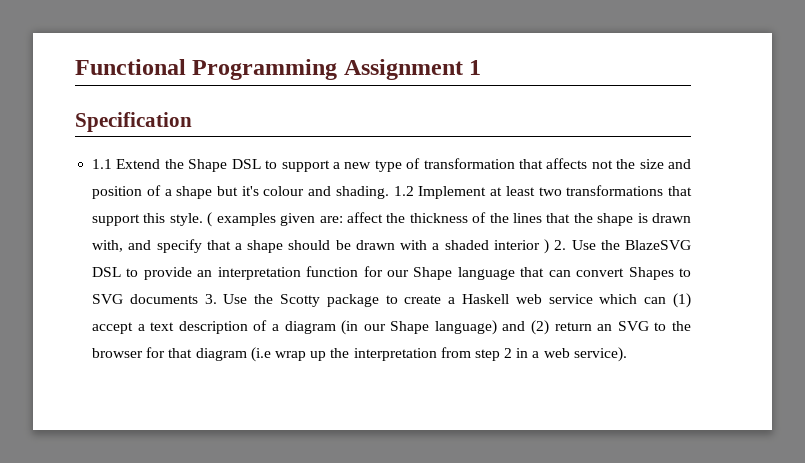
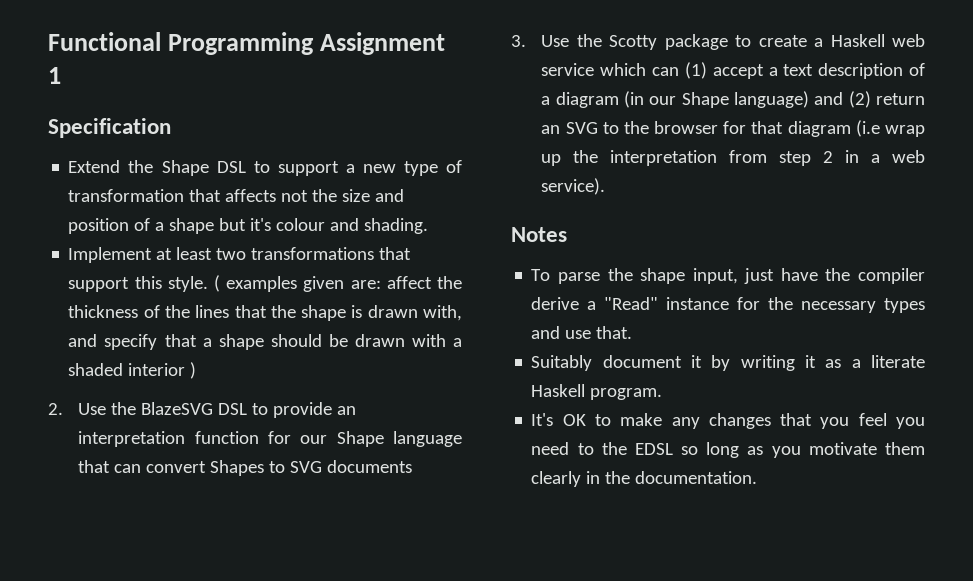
[92,159,113,169] 1.1 -> (171, 128) none
[393,186,414,196] 1.2 -> (429, 226) //
(550, 246) none -> (197, 370) //
(198, 299) none -> (413, 466) //
(627, 354) none -> [511,227,567,242] [531,268,925,284] [531,297,925,313] [531,326,633,339] [531,355,925,371] [531,384,663,400] [531,413,925,429] [531,442,925,458] [531,471,758,487] // Notes // To parse the shape input, just have the compiler derive a "Read" instance for the necessary types and use that. // Suitably document it by writing it as a literate Haskell program. // It's OK to make any changes that you feel you need to the EDSL so long as you motivate them clearly in the documentation.

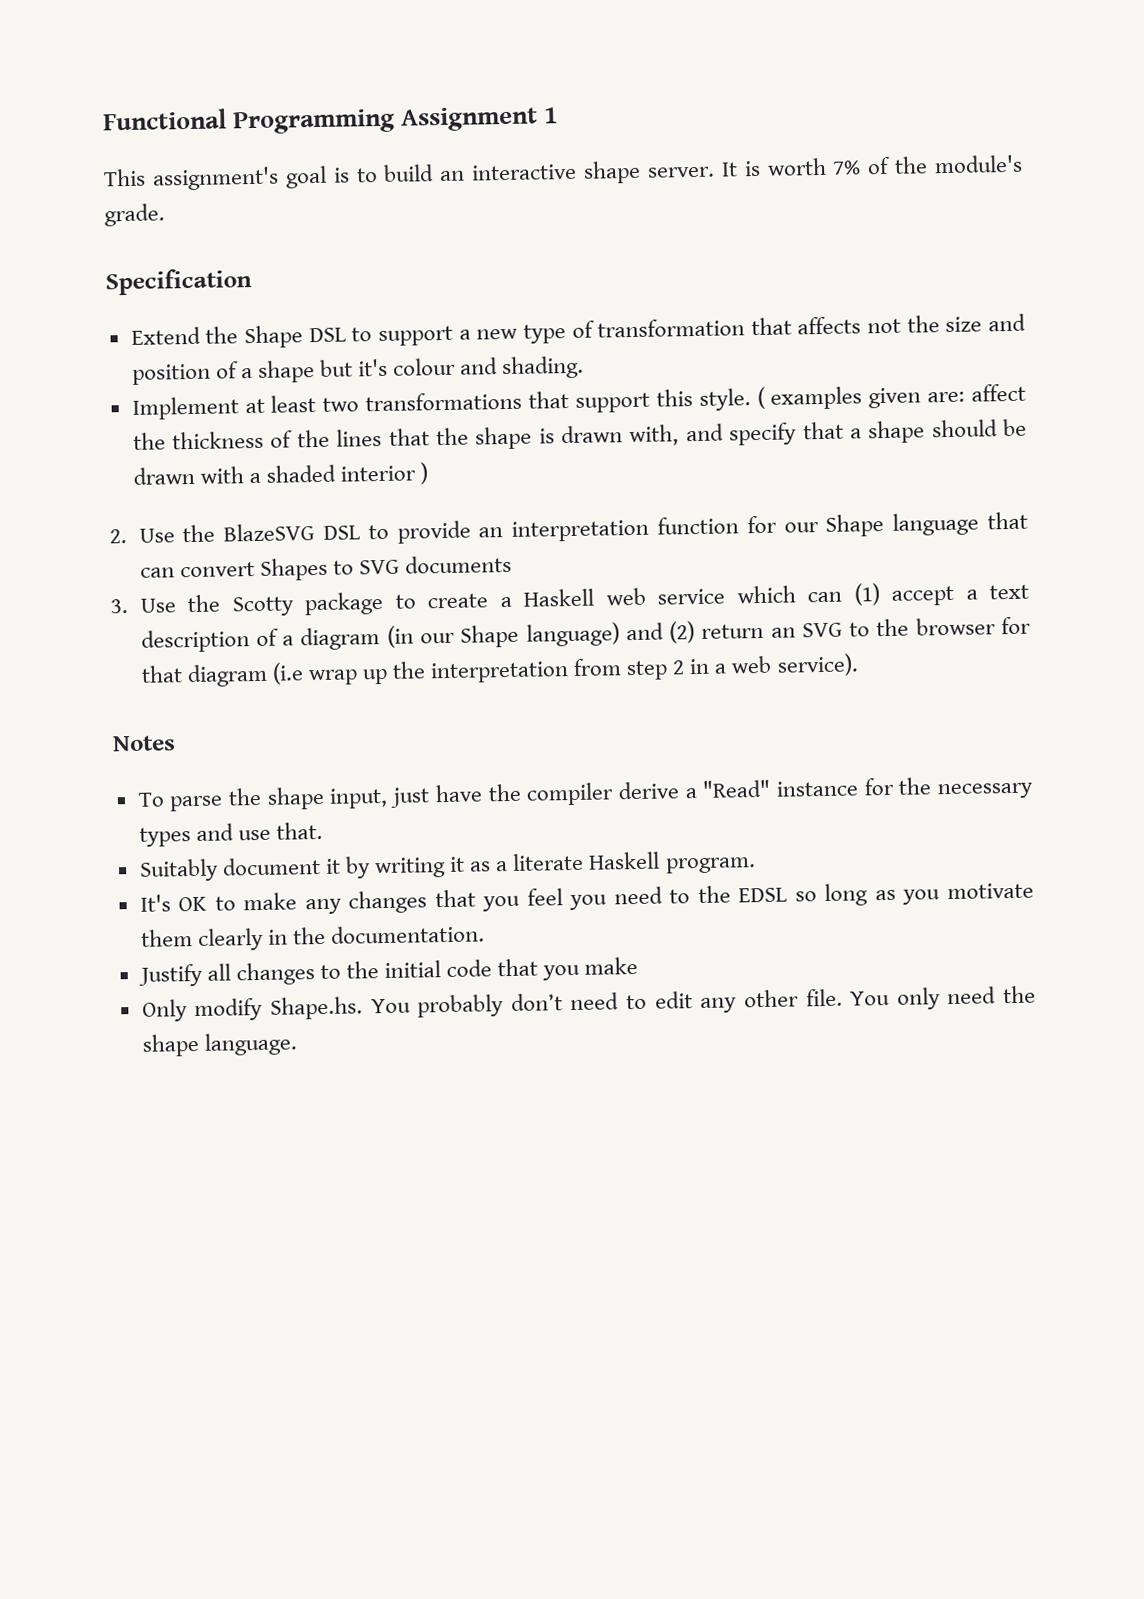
(61, 75) none -> [103,154,1023,191] [104,203,165,227] // This assignment's goal is to build an interactive shape server. It is worth 7% of the module's grade.
(758, 477) none -> [137,956,639,987] [141,985,1037,1022] [141,1032,298,1057] // Justify all changes to the initial code that you make // Only modify Shape.hs. You probably don’t need to edit any other file. You only need the shape language.

